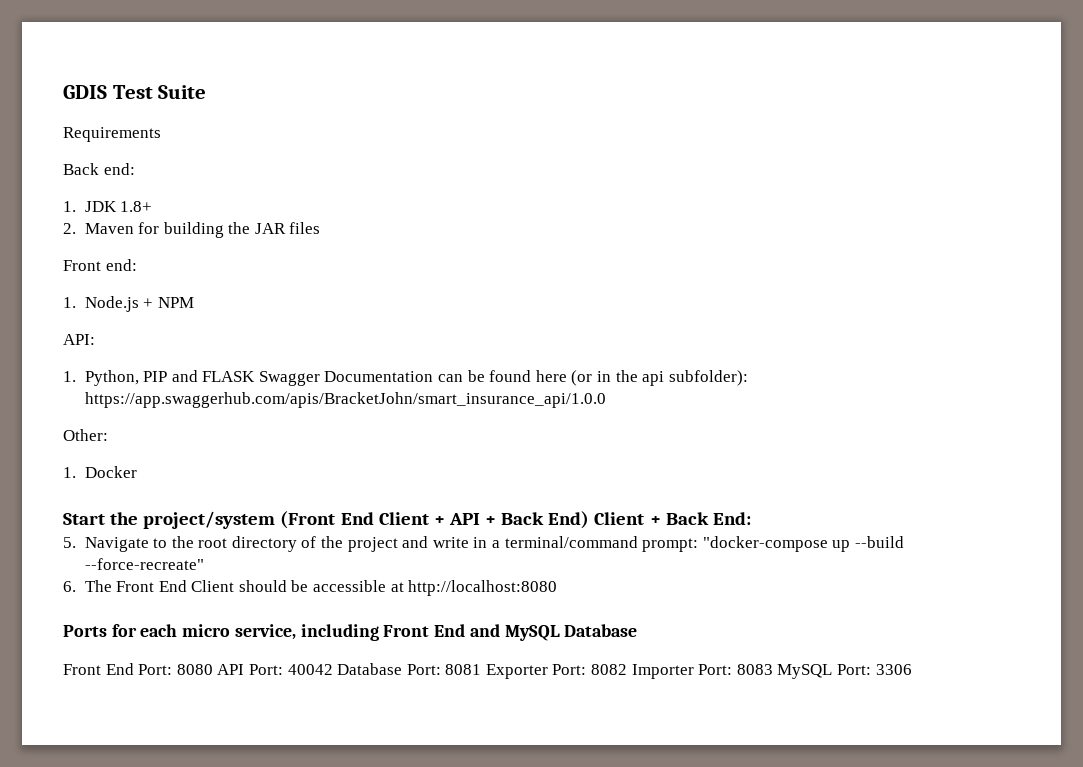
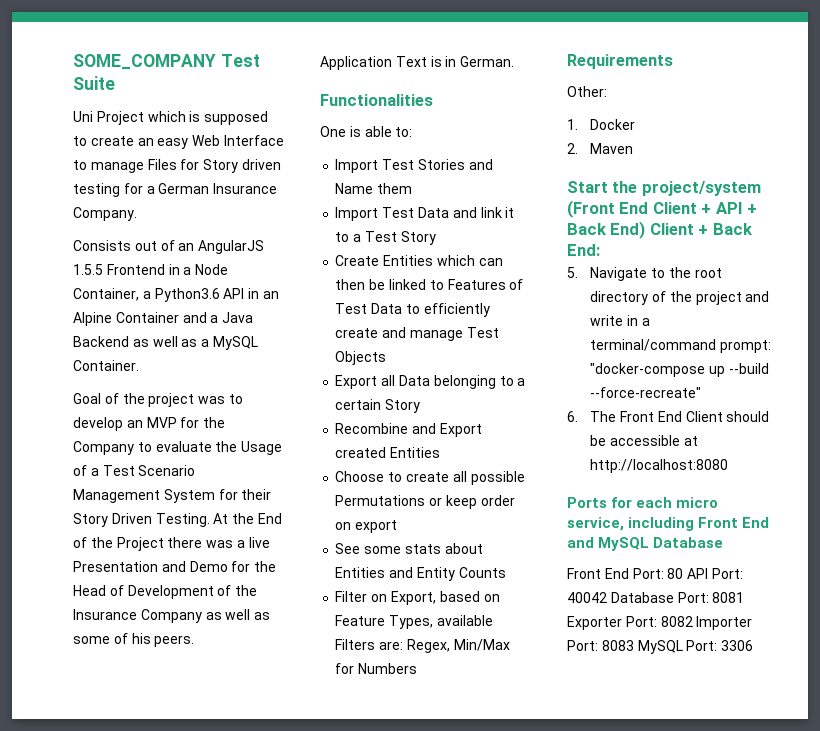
[63,85,107,99] GDIS -> [73,54,216,69] SOME_COMPANY
[63,127,161,142] [63,163,135,175] [63,201,153,212] [63,222,321,238] [63,259,137,271] [63,296,194,312] [63,334,95,345] [63,370,748,386] [84,392,606,408] Requirements // Back end: // 1. JDK 1.8+ // 2. Maven for building the JAR files // Front end: // 1. Node.js + NPM // API: // 1. Python, PIP and FLASK Swagger Documentation can be found here (or in the api subfolder): https://app.swaggerhub.com/apis/BracketJohn/smart_insurance_api/1.0.0 -> [73,111,269,125] [73,135,284,149] [73,159,281,173] [73,183,278,197] [73,207,137,221] [73,240,265,254] [73,264,229,275] [73,288,279,302] [73,312,254,326] [73,336,258,350] [73,360,139,371] [73,393,243,407] [73,417,226,431] [73,441,283,455] [73,465,196,476] [73,489,272,503] [73,513,282,527] [73,537,270,551] [73,561,277,572] [73,585,258,599] [73,609,271,623] [73,633,195,647] [320,56,515,70] [320,94,433,106] [320,126,413,137] [335,159,493,173] [335,183,413,194] [335,207,515,221] [335,231,436,245] [335,255,503,266] [335,279,524,290] [335,303,490,317] [335,327,499,341] [335,351,387,365] [335,375,526,389] [335,399,421,413] [335,423,482,437] [335,447,441,458] [335,471,525,485] [335,495,515,509] [335,520,398,533] [335,543,483,554] [335,567,506,581] [335,591,500,605] [335,615,493,629] [335,639,510,653] [335,663,418,674] [567,54,673,69] Uni Project which is supposed to create an easy Web Interface to manage Files for Story driven testing for a German Insurance Company. // Consists out of an AngularJS 1.5.5 Frontend in a Node Container, a Python3.6 API in an Alpine Container and a Java Backend as well as a MySQL Container. // Goal of the project was to develop an MVP for the Company to evaluate the Usage of a Test Scenario Management System for their Story Driven Testing. At the End of the Project there was a live Presentation and Demo for the Head of Development of the Insurance Company as well as some of his peers. // Application Text is in German. // Functionalities // One is able to: // Import Test Stories and Name them // Import Test Data and link it to a Test Story // Create Entities which can then be linked to Features of Test Data to efficiently create and manage Test Objects // Export all Data belonging to a certain Story // Recombine and Export created Entities // Choose to create all possible Permutations or keep order on export // See some stats about Entities and Entity Counts // Filter on Export, based on Feature Types, available Filters are: Regex, Min/Max for Numbers // Requirements
(137, 472) none -> [567,143,634,154] // 2. Maven
[176,664,213,675] 8080 -> [667,568,684,579] 80

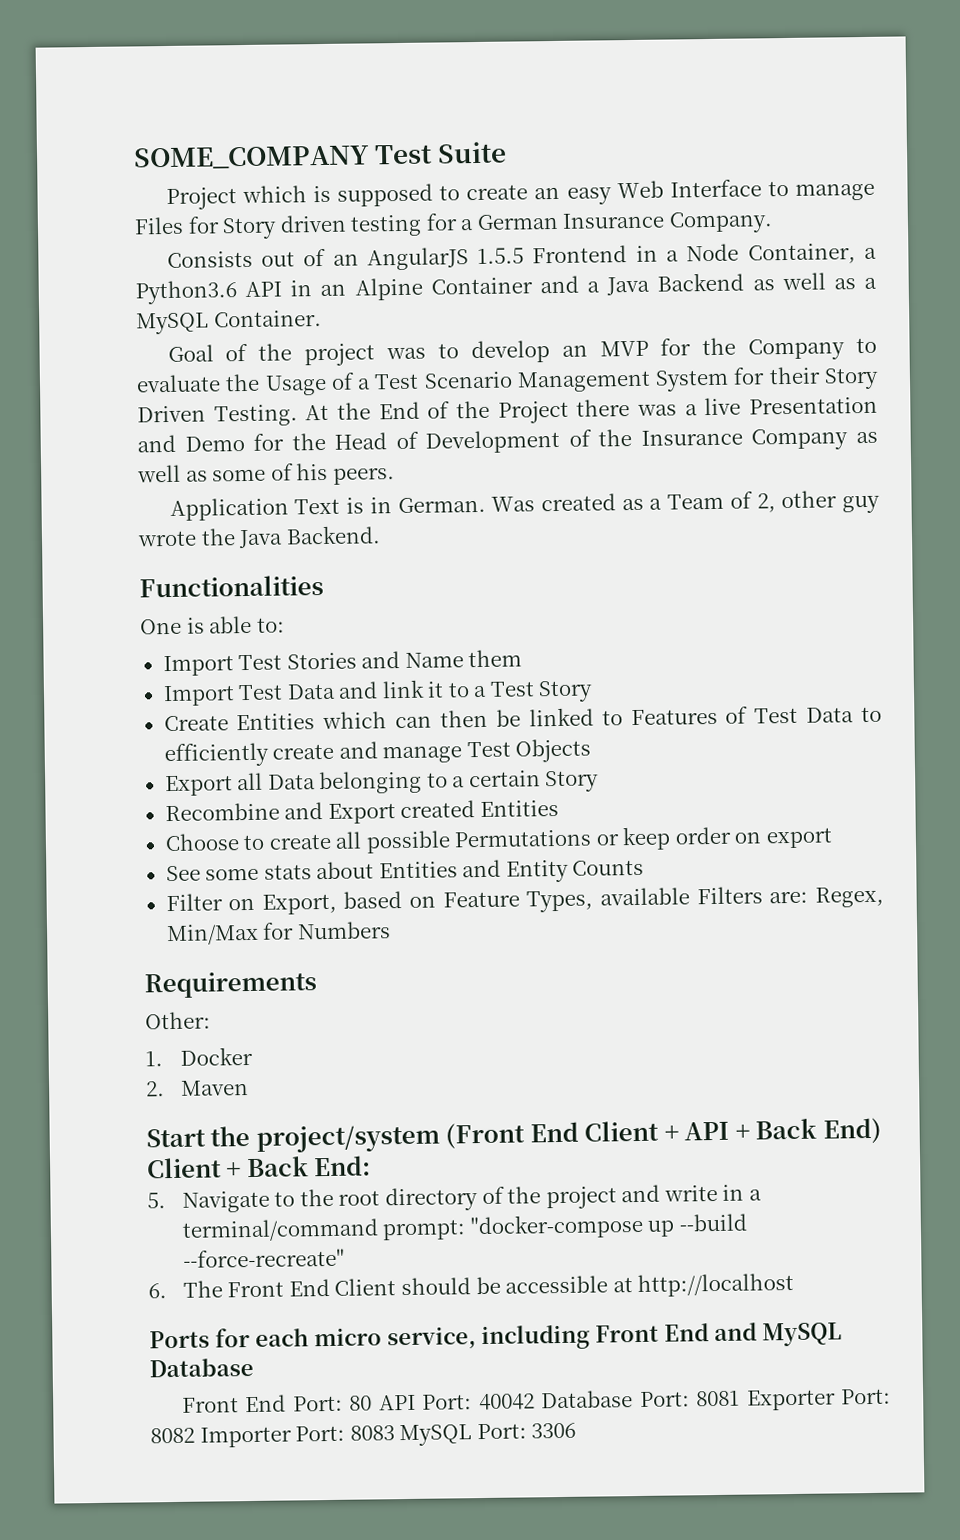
[73,111,93,122] Uni -> (508, 152) none
(515, 61) none -> [491,490,881,514] [137,525,381,549] Was created as a Team of 2, other guy wrote the Java Backend.
[590,459,729,473] http://localhost:8080 -> [637,1272,795,1298] http://localhost

